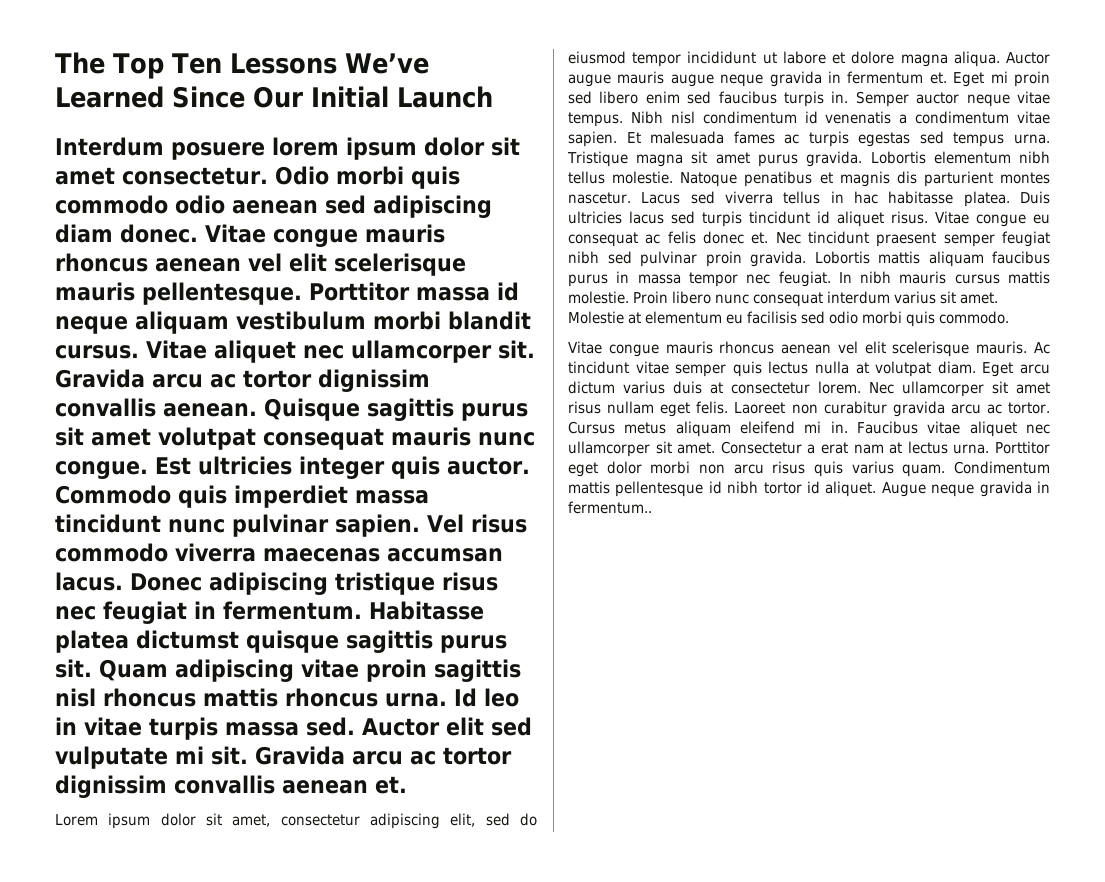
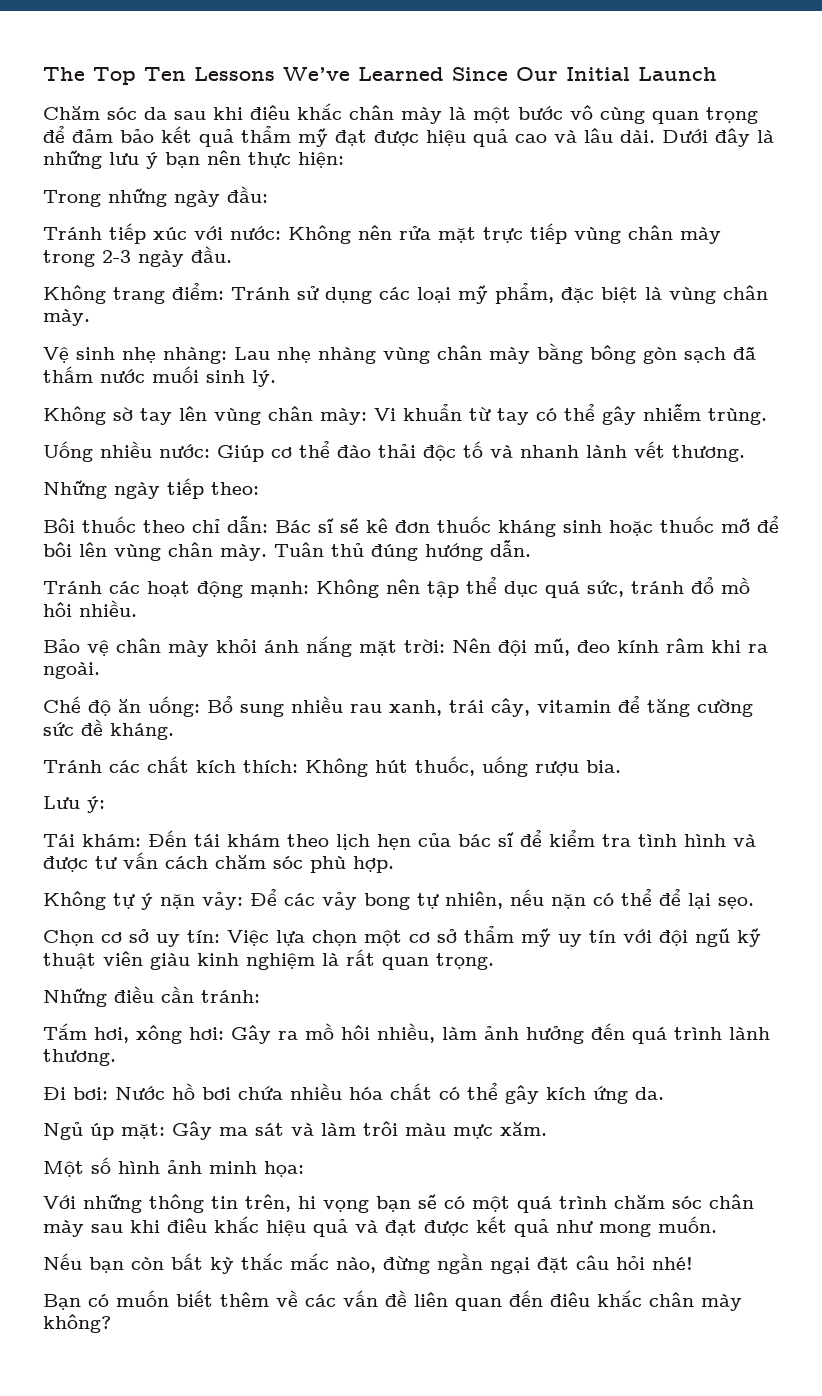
[55,137,520,160] [55,166,460,189] [55,195,492,218] [55,224,445,247] [55,253,466,276] [55,282,519,305] [55,311,531,334] [55,340,535,363] [55,369,430,392] [55,398,528,421] [55,427,535,450] [55,456,530,479] [55,485,429,508] [55,514,527,537] [55,543,503,562] [55,572,498,595] [55,601,484,624] [55,630,507,653] [55,659,521,682] [55,688,519,707] [55,717,532,740] [55,746,512,769] [55,775,407,798] [55,813,537,829] [568,51,1050,67] [568,71,1050,87] [568,91,1050,107] [568,111,1050,127] [568,131,1050,147] [567,151,1050,167] [568,171,1050,187] [568,191,1050,207] [568,211,1050,227] [568,231,1050,247] [568,251,1050,267] [568,271,1050,287] [568,291,998,307] [568,311,1009,327] [568,341,1050,357] [568,361,1050,377] [568,381,1050,397] [568,401,1051,417] [568,421,1050,437] [568,441,1050,457] [568,461,1050,477] [568,481,1050,497] [568,501,652,514] Interdum posuere lorem ipsum dolor sit amet consectetur. Odio morbi quis commodo odio aenean sed adipiscing diam donec. Vitae congue mauris rhoncus aenean vel elit scelerisque mauris pellentesque. Porttitor massa id neque aliquam vestibulum morbi blandit cursus. Vitae aliquet nec ullamcorper sit. Gravida arcu ac tortor dignissim convallis aenean. Quisque sagittis purus sit amet volutpat consequat mauris nunc congue. Est ultricies integer quis auctor. Commodo quis imperdiet massa tincidunt nunc pulvinar sapien. Vel risus commodo viverra maecenas accumsan lacus. Donec adipiscing tristique risus nec feugiat in fermentum. Habitasse platea dictumst quisque sagittis purus sit. Quam adipiscing vitae proin sagittis nisl rhoncus mattis rhoncus urna. Id leo in vitae turpis massa sed. Auctor elit sed vulputate mi sit. Gravida arcu ac tortor dignissim convallis aenean et. // Lorem ipsum dolor sit amet, consectetur adipiscing elit, sed do eiusmod tempor incididunt ut labore et dolore magna aliqua. Auctor augue mauris augue neque gravida in fermentum et. Eget mi proin sed libero enim sed faucibus turpis in. Semper auctor neque vitae tempus. Nibh nisl condimentum id venenatis a condimentum vitae sapien. Et malesuada fames ac turpis egestas sed tempus urna. Tristique magna sit amet purus gravida. Lobortis elementum nibh tellus molestie. Natoque penatibus et magnis dis parturient montes nascetur. Lacus sed viverra tellus in hac habitasse platea. Duis ultricies lacus sed turpis tincidunt id aliquet risus. Vitae congue eu consequat ac felis donec et. Nec tincidunt praesent semper feugiat nibh sed pulvinar proin gravida. Lobortis mattis aliquam faucibus purus in massa tempor nec feugiat. In nibh mauris cursus mattis molestie. Proin libero nunc consequat interdum varius sit amet. Molestie at elementum eu facilisis sed odio morbi quis commodo. // Vitae congue mauris rhoncus aenean vel elit scelerisque mauris. Ac tincidunt vitae semper quis lectus nulla at volutpat diam. Eget arcu dictum varius duis at consectetur lorem. Nec ullamcorper sit amet risus nullam eget felis. Laoreet non curabitur gravida arcu ac tortor. Cursus metus aliquam eleifend mi in. Faucibus vitae aliquet nec ullamcorper sit amet. Consectetur a erat nam at lectus urna. Porttitor eget dolor morbi non arcu risus quis varius quam. Condimentum mattis pellentesque id nibh tortor id aliquet. Augue neque gravida in fermentum.. -> [43,103,758,124] [43,126,774,147] [43,150,344,169] [43,186,268,207] [43,223,721,244] [43,246,232,267] [43,283,768,304] [43,309,90,326] [43,343,756,364] [43,366,276,387] [43,403,767,425] [43,441,745,462] [43,478,259,499] [43,515,779,537] [43,539,531,561] [43,577,750,598] [43,600,137,617] [43,636,768,657] [43,662,100,679] [43,696,753,717] [43,719,174,740] [43,756,621,777] [43,796,105,813] [43,830,756,850] [43,852,394,873] [43,889,754,910] [43,926,761,947] [43,949,494,970] [43,986,260,1007] [43,1023,770,1044] [43,1049,116,1066] [43,1083,664,1104] [43,1121,547,1140] [43,1157,304,1177] [43,1194,754,1213] [43,1216,717,1237] [43,1253,693,1274] [43,1290,742,1311] [43,1314,111,1333] Chăm sóc da sau khi điêu khắc chân mày là một bước vô cùng quan trọng để đảm bảo kết quả thẩm mỹ đạt được hiệu quả cao và lâu dài. Dưới đây là những lưu ý bạn nên thực hiện: // Trong những ngày đầu: // Tránh tiếp xúc với nước: Không nên rửa mặt trực tiếp vùng chân mày trong 2-3 ngày đầu. // Không trang điểm: Tránh sử dụng các loại mỹ phẩm, đặc biệt là vùng chân mày. // Vệ sinh nhẹ nhàng: Lau nhẹ nhàng vùng chân mày bằng bông gòn sạch đã thấm nước muối sinh lý. // Không sờ tay lên vùng chân mày: Vi khuẩn từ tay có thể gây nhiễm trùng. // Uống nhiều nước: Giúp cơ thể đào thải độc tố và nhanh lành vết thương. // Những ngày tiếp theo: // Bôi thuốc theo chỉ dẫn: Bác sĩ sẽ kê đơn thuốc kháng sinh hoặc thuốc mỡ để bôi lên vùng chân mày. Tuân thủ đúng hướng dẫn. // Tránh các hoạt động mạnh: Không nên tập thể dục quá sức, tránh đổ mồ hôi nhiều. // Bảo vệ chân mày khỏi ánh nắng mặt trời: Nên đội mũ, đeo kính râm khi ra ngoài. // Chế độ ăn uống: Bổ sung nhiều rau xanh, trái cây, vitamin để tăng cường sức đề kháng. // Tránh các chất kích thích: Không hút thuốc, uống rượu bia. // Lưu ý: // Tái khám: Đến tái khám theo lịch hẹn của bác sĩ để kiểm tra tình hình và được tư vấn cách chăm sóc phù hợp. // Không tự ý nặn vảy: Để các vảy bong tự nhiên, nếu nặn có thể để lại sẹo. // Chọn cơ sở uy tín: Việc lựa chọn một cơ sở thẩm mỹ uy tín với đội ngũ kỹ thuật viên giàu kinh nghiệm là rất quan trọng. // Những điều cần tránh: // Tắm hơi, xông hơi: Gây ra mồ hôi nhiều, làm ảnh hưởng đến quá trình lành thương. // Đi bơi: Nước hồ bơi chứa nhiều hóa chất có thể gây kích ứng da. // Ngủ úp mặt: Gây ma sát và làm trôi màu mực xăm. // Một số hình ảnh minh họa: // Với những thông tin trên, hi vọng bạn sẽ có một quá trình chăm sóc chân mày sau khi điêu khắc hiệu quả và đạt được kết quả như mong muốn. // Nếu bạn còn bất kỳ thắc mắc nào, đừng ngần ngại đặt câu hỏi nhé! // Bạn có muốn biết thêm về các vấn đề liên quan đến điêu khắc chân mày không?

